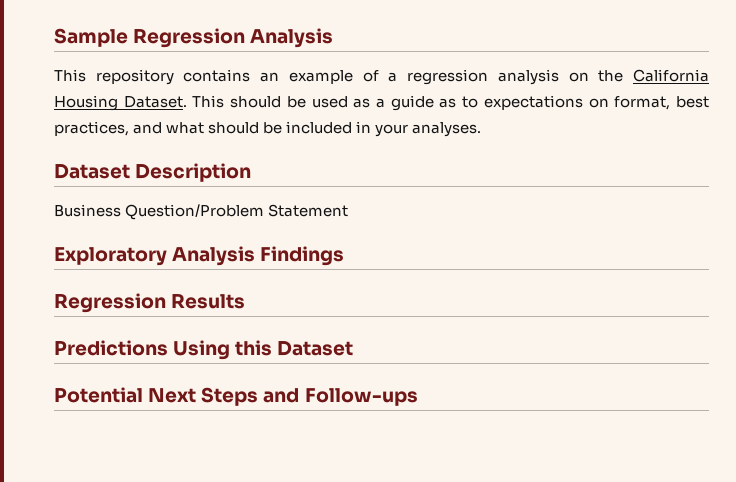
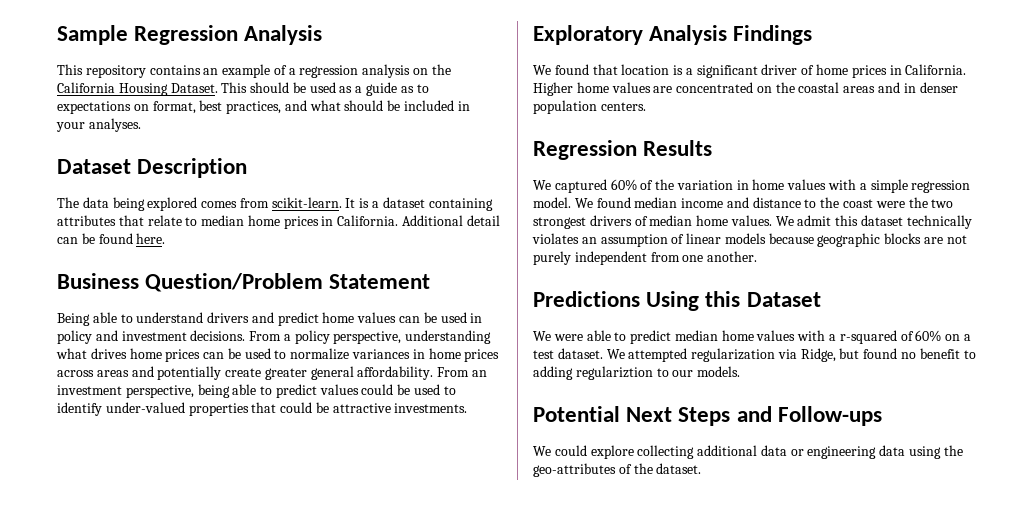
[54,204,349,220] [54,246,345,266] [54,293,246,313] [54,340,354,360] Business Question/Problem Statement // Exploratory Analysis Findings // Regression Results // Predictions Using this Dataset -> [57,197,493,211] [57,215,500,229] [57,233,166,244] [57,273,431,292] [57,312,483,326] [57,330,492,344] [56,348,500,362] [57,366,488,380] [57,384,456,398] [57,402,468,416] [533,25,813,45] [533,64,967,78] [533,82,958,96] [533,100,646,114] [533,140,713,160] [533,179,971,193] [533,197,954,208] [533,215,972,229] [532,233,967,247] [533,251,758,265] [533,291,821,311] [533,330,971,344] [533,348,976,362] [533,366,741,380] The data being explored comes from scikit-learn. It is a dataset containing attributes that relate to median home prices in California. Additional detail can be found here. // Business Question/Problem Statement // Being able to understand drivers and predict home values can be used in policy and investment decisions. From a policy perspective, understanding what drives home prices can be used to normalize variances in home prices across areas and potentially create greater general affordability. From an investment perspective, being able to predict values could be used to identify under-valued properties that could be attractive investments. // Exploratory Analysis Findings // We found that location is a significant driver of home prices in California. Higher home values are concentrated on the coastal areas and in denser population centers. // Regression Results // We captured 60% of the variation in home values with a simple regression model. We found median income and distance to the coast were the two strongest drivers of median home values. We admit this dataset technically violates an assumption of linear models because geographic blocks are not purely independent from one another. // Predictions Using this Dataset // We were able to predict median home values with a r-squared of 60% on a test dataset. We attempted regularization via Ridge, but found no benefit to adding regulariztion to our models.
(418, 397) none -> [533,445,963,459] [533,463,702,477] // We could explore collecting additional data or engineering data using the geo-attributes of the dataset.

